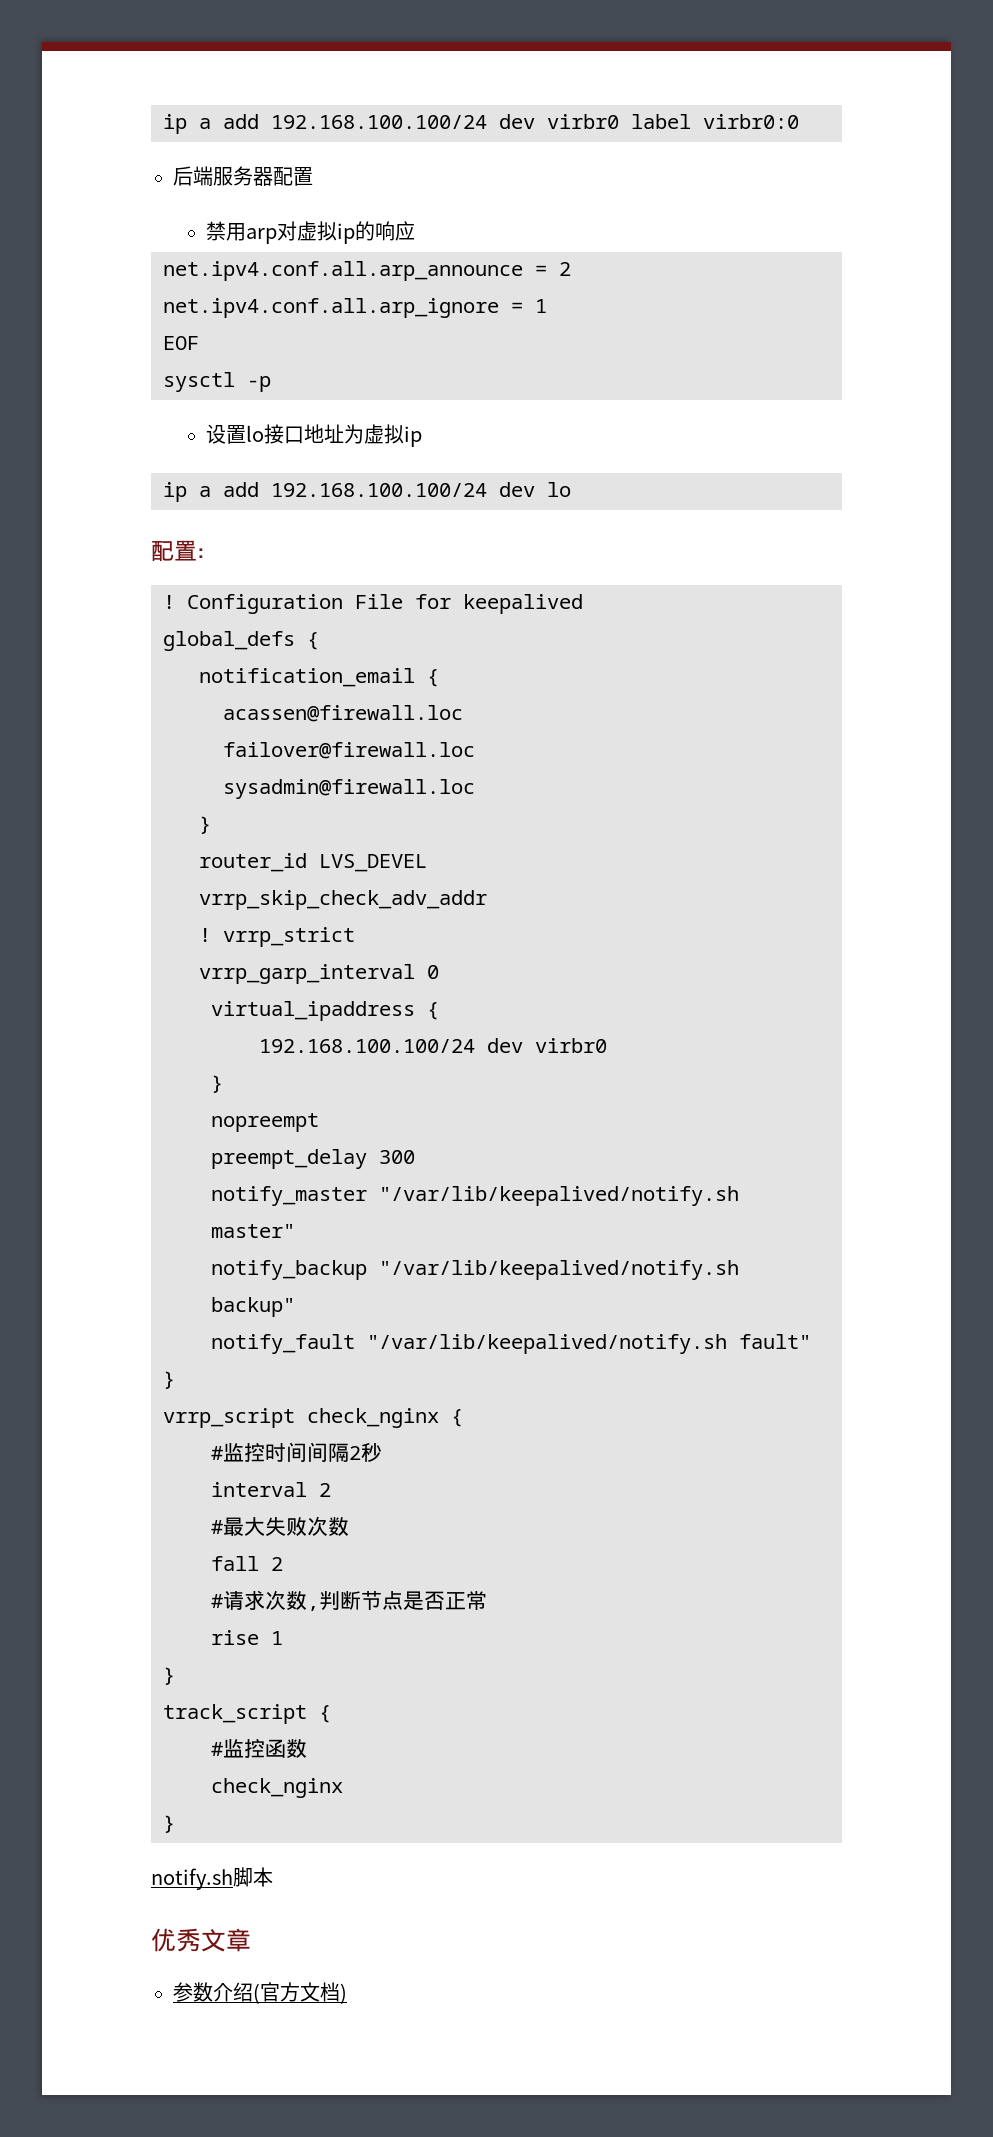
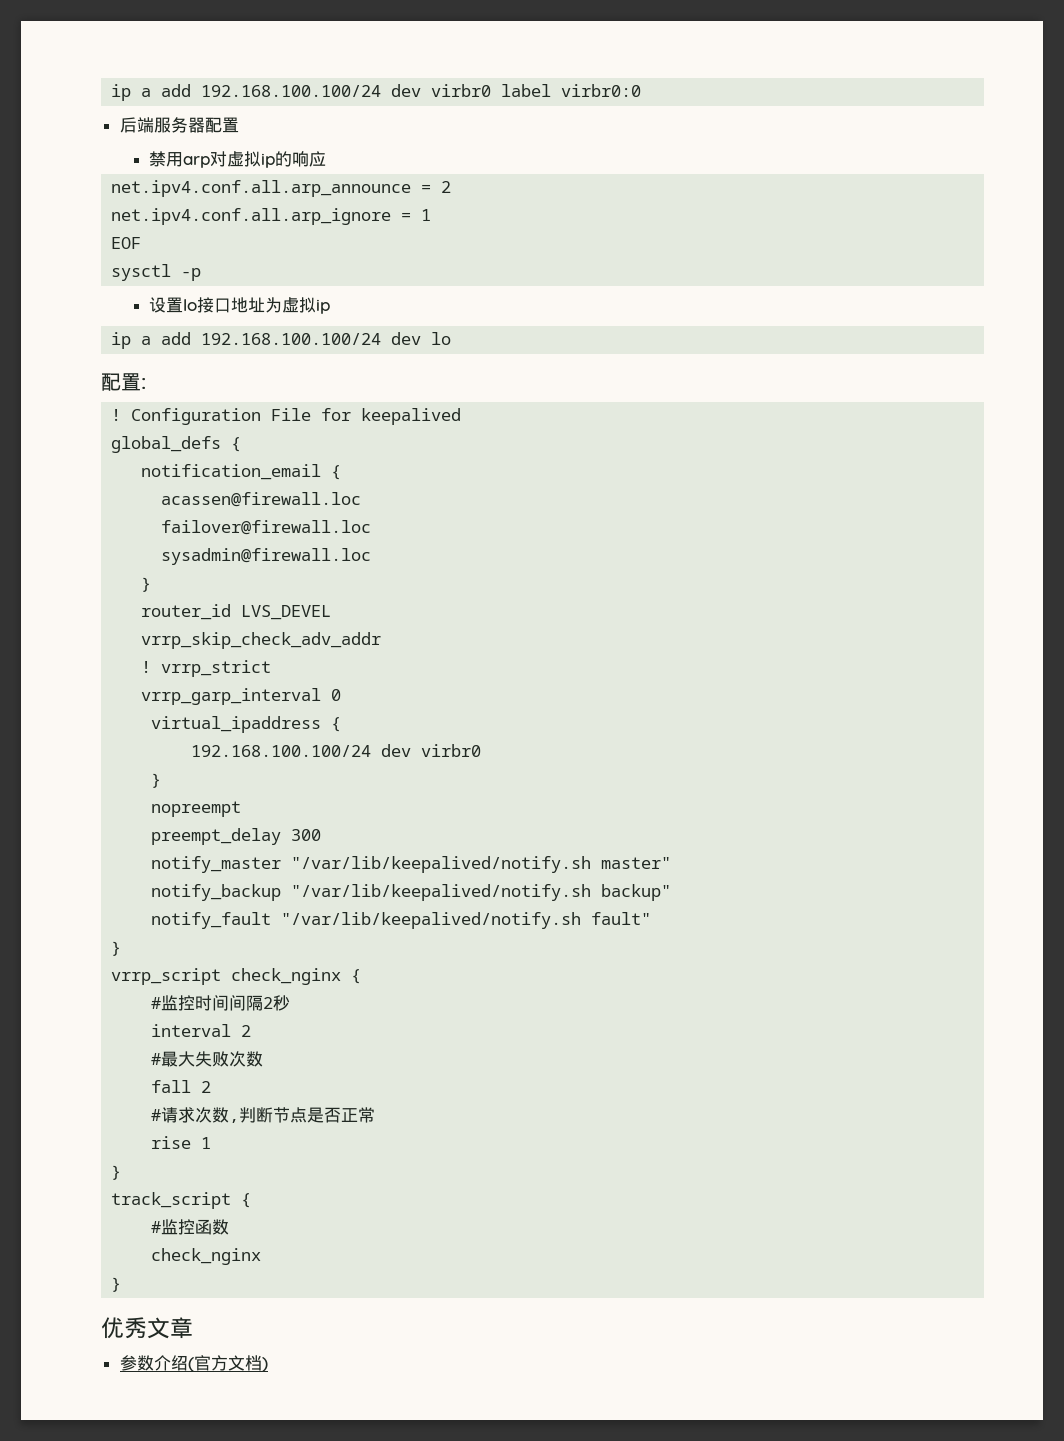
[151,1867,273,1890] // notify.sh脚本 -> (122, 1284) none

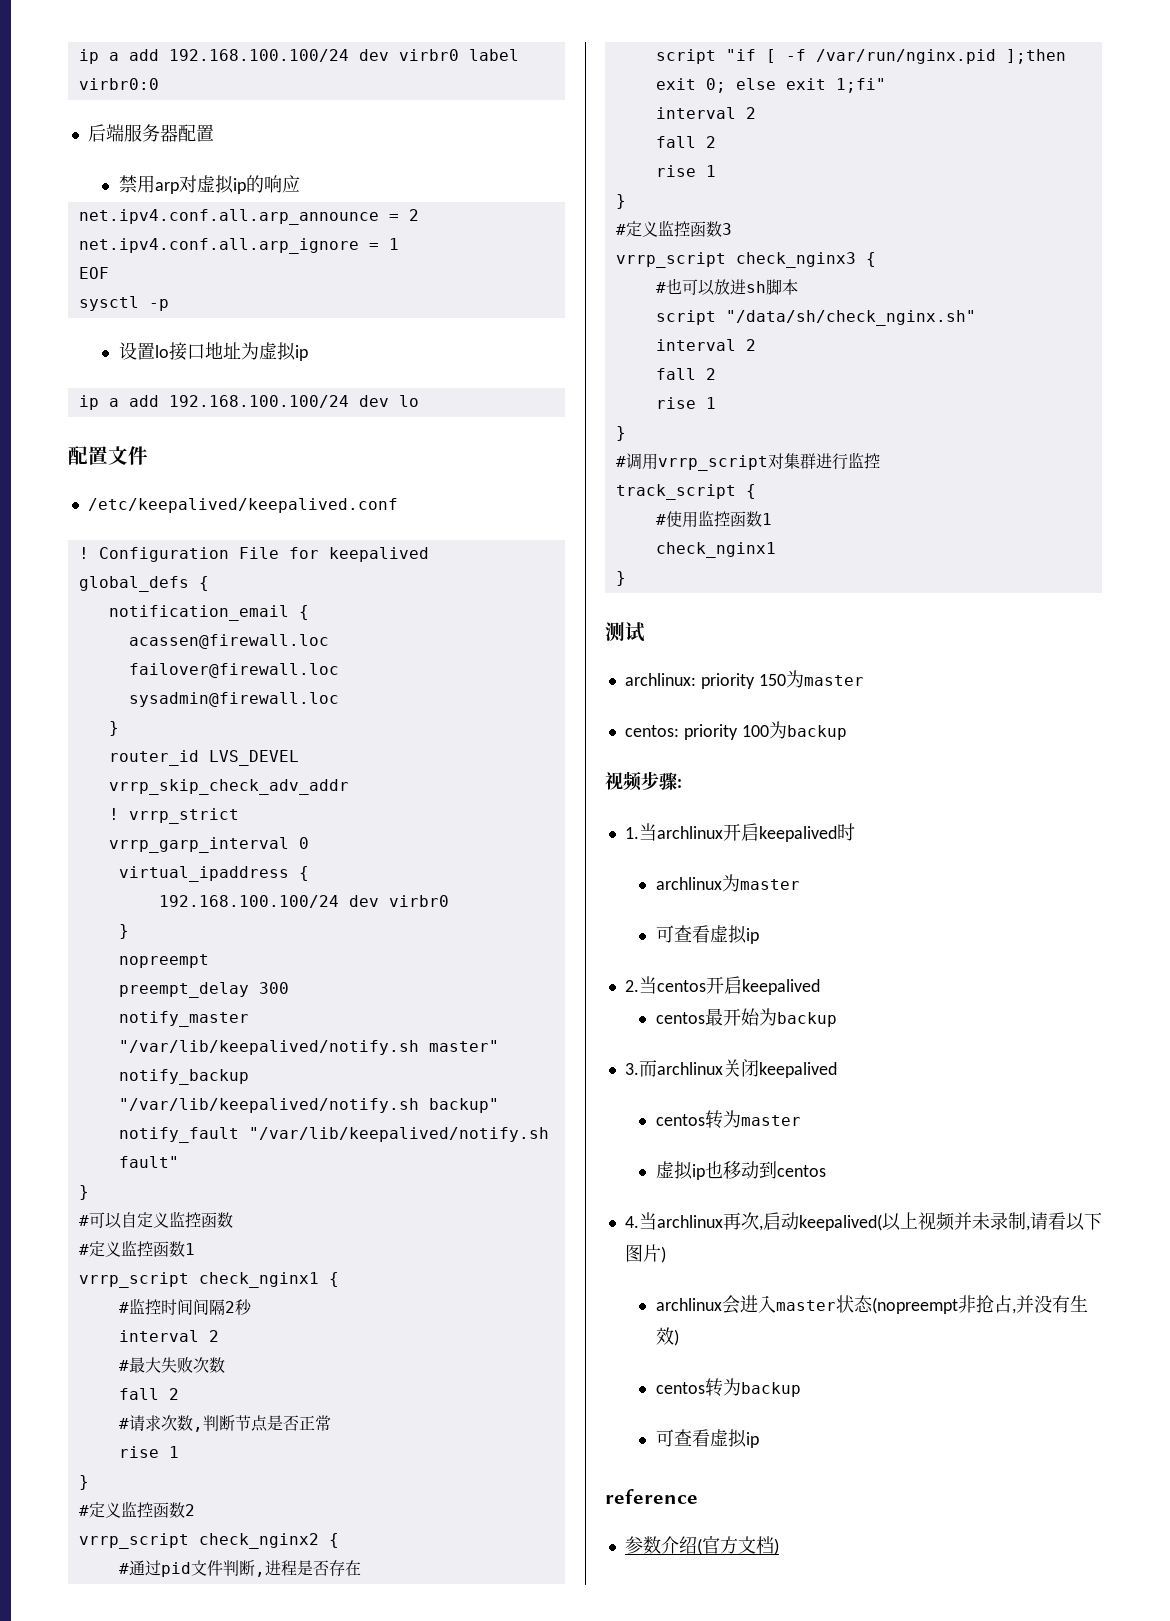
[141,378,146,389] : -> [108,446,148,465] [87,498,398,513] 文件 // /etc/keepalived/keepalived.conf
[111,968,342,985] // vrrp_script check_nginx -> [78,1211,233,1229] [78,1240,195,1257] [78,1272,319,1288] // #可以自定义监控函数 // #定义监控函数1 // vrrp_script check_nginx1
(122, 1172) none -> [78,1501,195,1518] [78,1533,339,1549] [118,1560,361,1577] [655,49,1066,64] [655,78,886,93] [655,107,756,119] [655,136,716,148] [655,165,716,177] [615,194,626,209] [615,220,732,237] [615,252,876,268] [655,278,798,296] [655,310,976,326] [655,339,756,351] [655,368,716,380] [655,397,716,409] [615,426,626,441] [615,452,880,471] // #定义监控函数2 // vrrp_script check_nginx2 { // #通过pid文件判断,进程是否存在 // script "if [ -f /var/run/nginx.pid ];then exit 0; else exit 1;fi" // interval 2 // fall 2 // rise 1 // } // #定义监控函数3 // vrrp_script check_nginx3 { // #也可以放进sh脚本 // script "/data/sh/check_nginx.sh" // interval 2 // fall 2 // rise 1 // } // #调用vrrp_script对集群进行监控
[161,1219,230,1235] [151,1248,262,1265] [111,1277,122,1292] [101,1317,193,1339] 监控函数 // check_nginx // } // 优秀文章 -> [665,510,772,528] [655,542,776,558] [615,571,626,586] [605,622,645,642] [624,670,864,689] [624,721,847,740] [605,771,682,791] [624,823,855,842] [655,874,800,892] [655,925,759,944] [624,976,820,995] [655,1008,837,1027] [624,1059,837,1078] [655,1110,801,1129] [655,1161,826,1180] [624,1212,1102,1231] [624,1244,666,1263] [655,1295,1088,1314] [655,1327,679,1346] [655,1378,801,1397] [655,1429,759,1448] [605,1489,698,1504] 使用监控函数1 // check_nginx1 // } // 测试 // archlinux: priority 150为master // centos: priority 100为backup // 视频步骤: // 1.当archlinux开启keepalived时 // archlinux为master // 可查看虚拟ip // 2.当centos开启keepalived // centos最开始为backup // 3.而archlinux关闭keepalived // centos转为master // 虚拟ip也移动到centos // 4.当archlinux再次,启动keepalived(以上视频并未录制,请看以下图片) // archlinux会进入master状态(nopreempt非抢占,并没有生效) // centos转为backup // 可查看虚拟ip // reference

